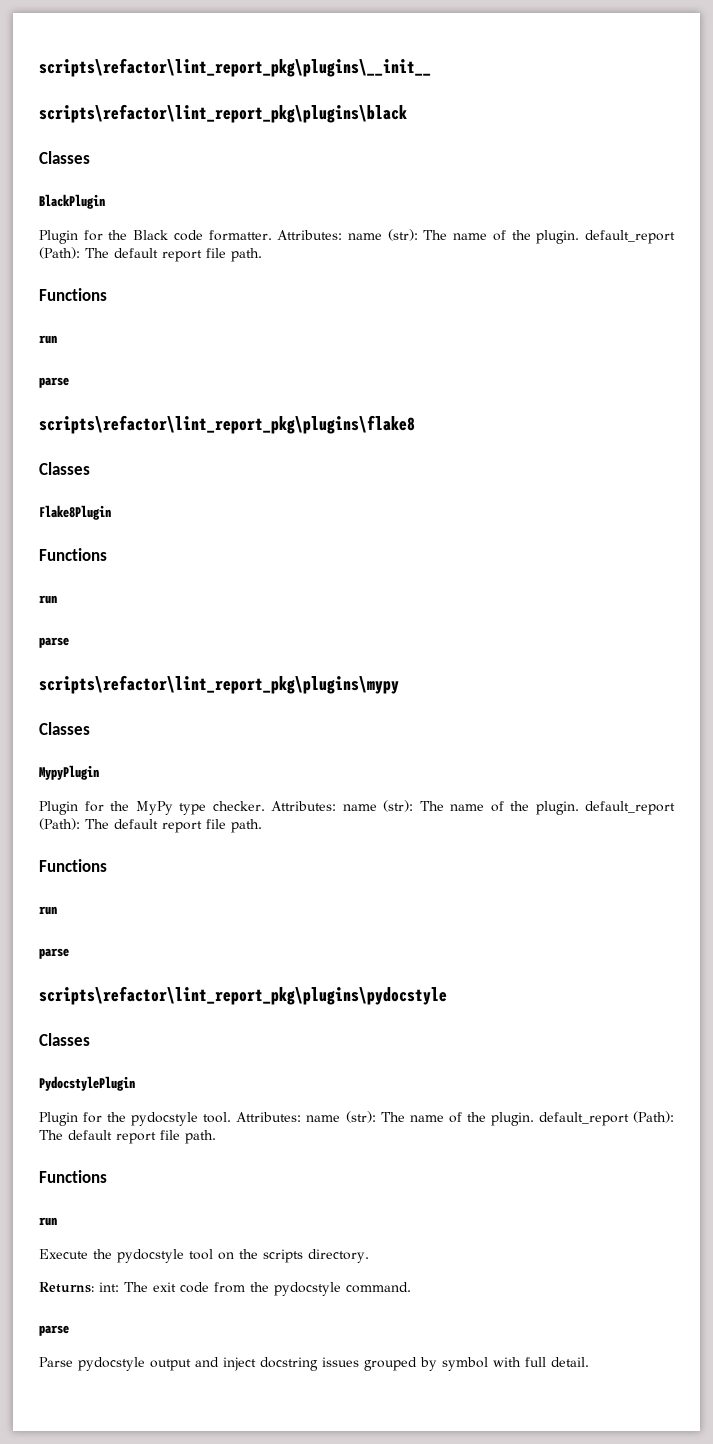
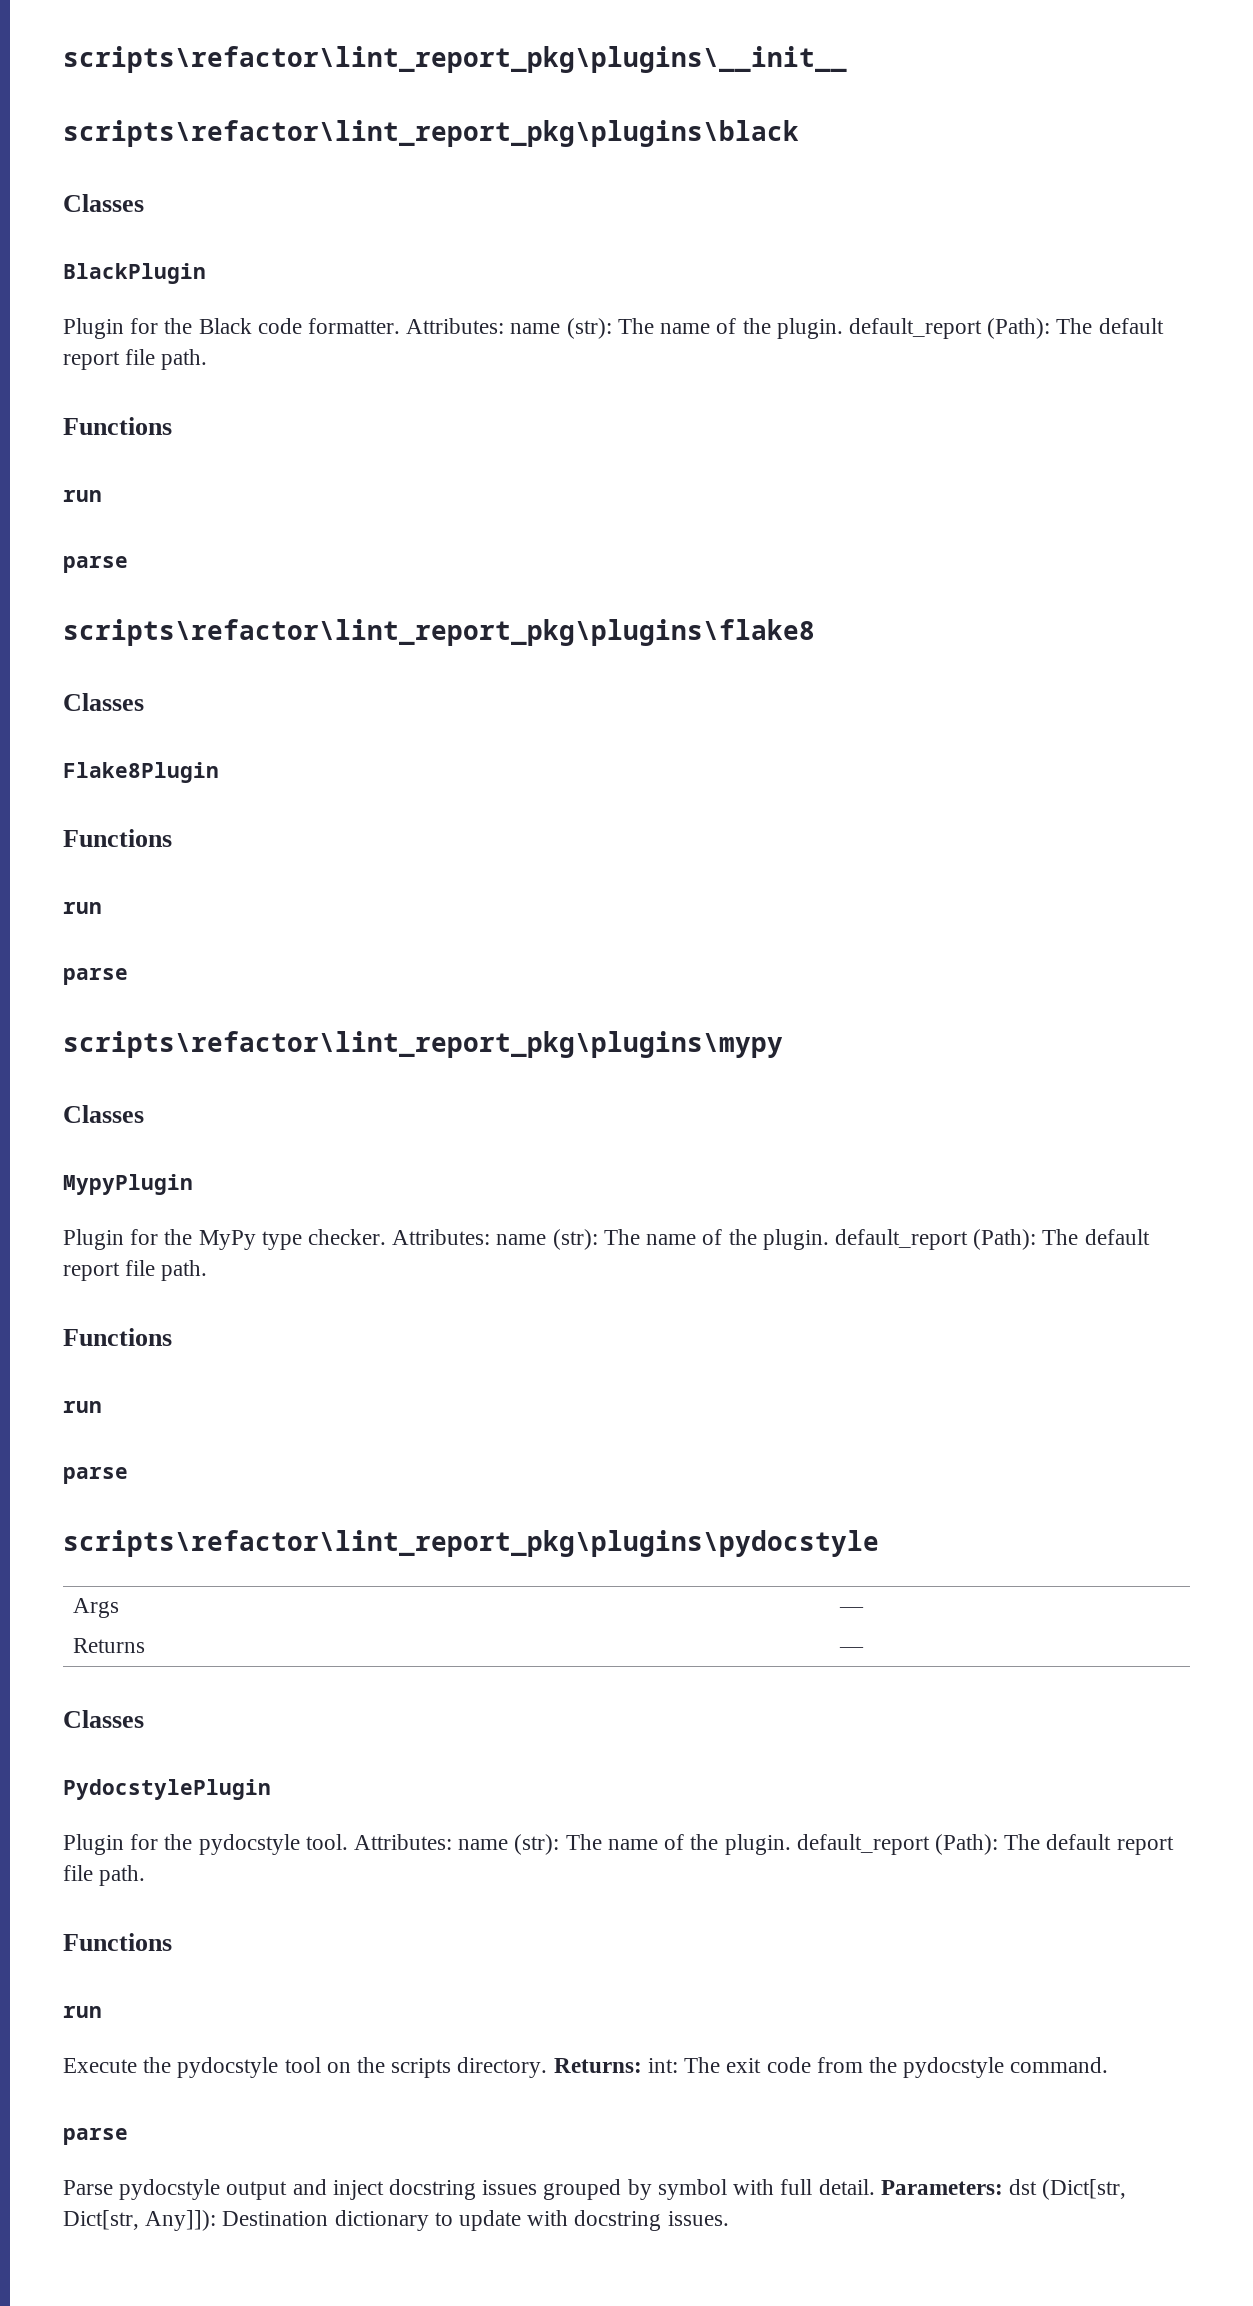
(447, 995) none -> [72,1598,119,1618] [838,1607,864,1613] [72,1638,145,1653] [838,1647,864,1653] // Args | — // Returns | —
(369, 1256) // -> (548, 2067) none
(589, 1362) none -> [880,2179,1127,2200] [63,2210,729,2231] Parameters: dst (Dict[str, Dict[str, Any]]): Destination dictionary to update with docstring issues.

